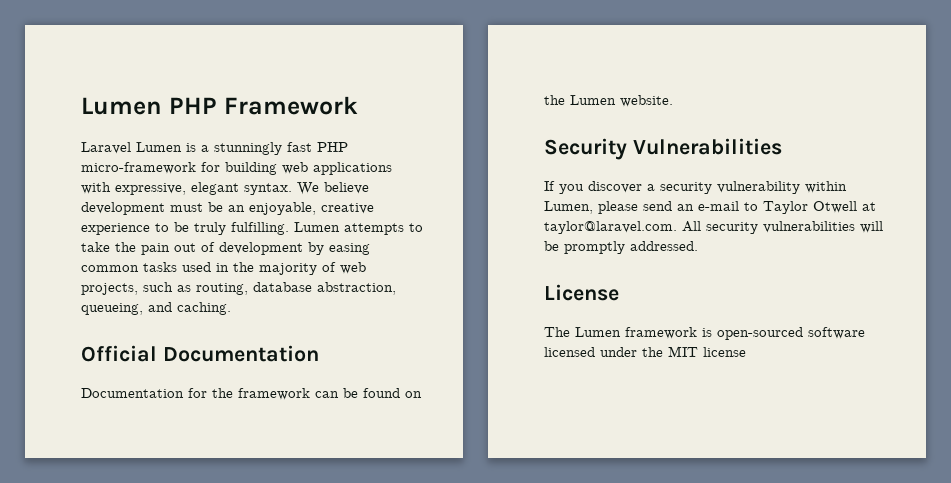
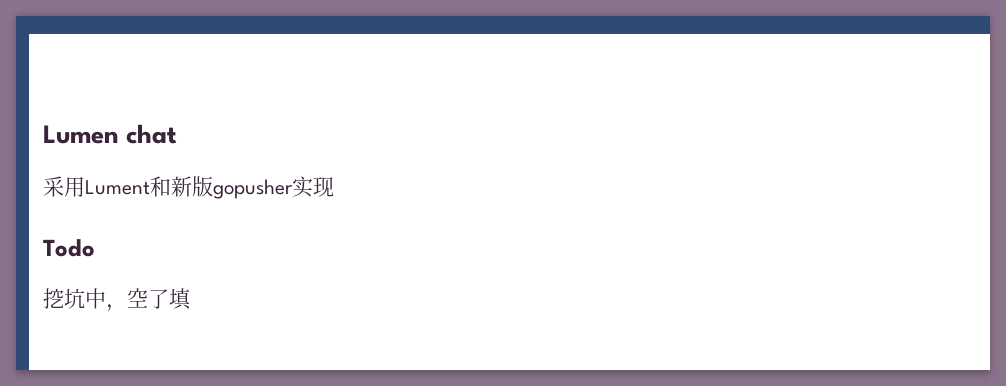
[81,96,358,115] [81,142,348,155] [81,162,392,175] [81,182,369,195] [81,202,374,215] [81,222,423,235] [81,242,370,255] [81,262,366,275] [81,282,396,295] [81,302,231,315] [81,345,319,362] [81,388,422,400] [544,95,673,107] [544,138,782,160] [544,181,847,194] [544,201,876,214] [544,221,883,234] [544,241,698,254] [544,284,619,301] [544,327,865,340] [544,346,746,357] Lumen PHP Framework // Laravel Lumen is a stunningly fast PHP micro-framework for building web applications with expressive, elegant syntax. We believe development must be an enjoyable, creative experience to be truly fulfilling. Lumen attempts to take the pain out of development by easing common tasks used in the majority of web projects, such as routing, database abstraction, queueing, and caching. // Official Documentation // Documentation for the framework can be found on the Lumen website. // Security Vulnerabilities // If you discover a security vulnerability within Lumen, please send an e-mail to Taylor Otwell at taylor@laravel.com. All security vulnerabilities will be promptly addressed. // License // The Lumen framework is open-sourced software licensed under the MIT license -> [43,124,178,144] [43,176,334,199] [43,239,95,257] [43,288,192,312] Lumen chat // 采用Lument和新版gopusher实现 // Todo // 挖坑中，空了填

